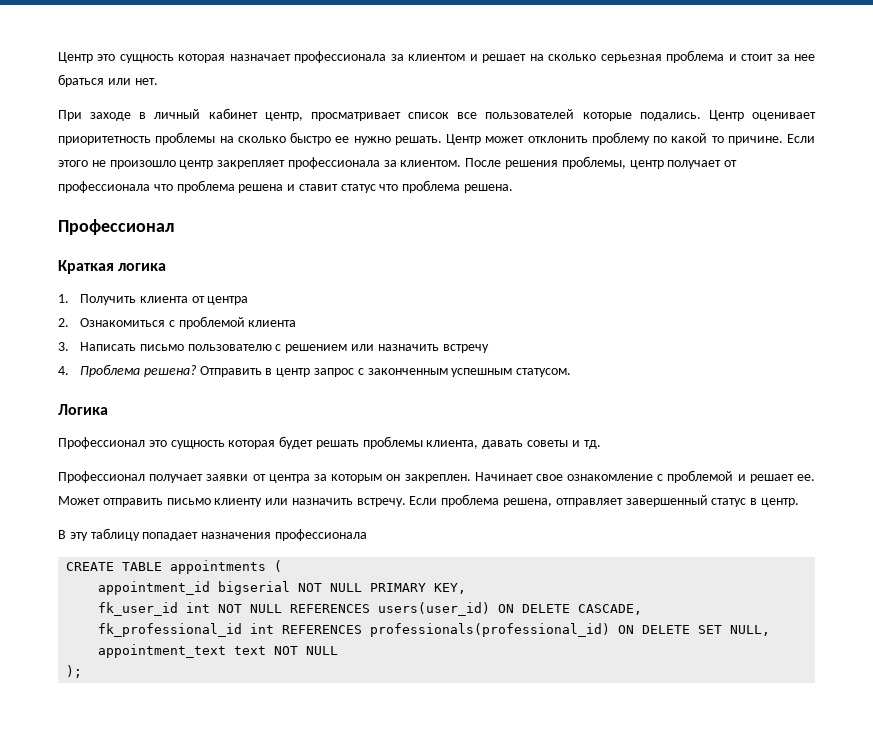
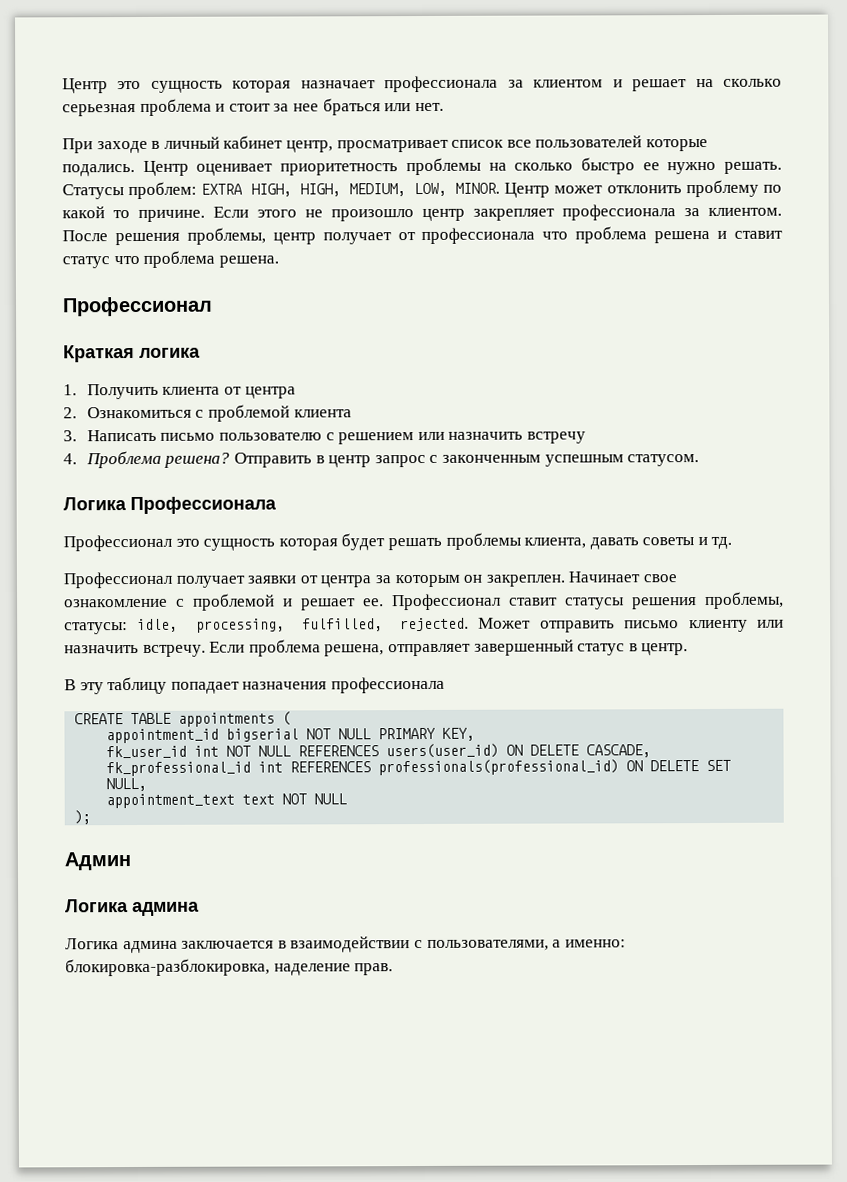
(442, 140) none -> [62,181,500,200] Статусы проблем: EXTRA HIGH, HIGH, MEDIUM, LOW, MINOR.
(108, 409) none -> [130,496,277,515] Профессионала
(815, 477) none -> [392,591,784,611] [64,617,469,635] Профессионал ставит статусы решения проблемы, статусы: idle, processing, fulfilled, rejected.
(83, 671) none -> [64,852,131,871] [65,899,200,917] [65,936,626,954] [65,958,394,977] // Админ // Логика админа // Логика админа заключается в взаимодействии с пользователями, а именно: блокировка-разблокировка, наделение прав.

